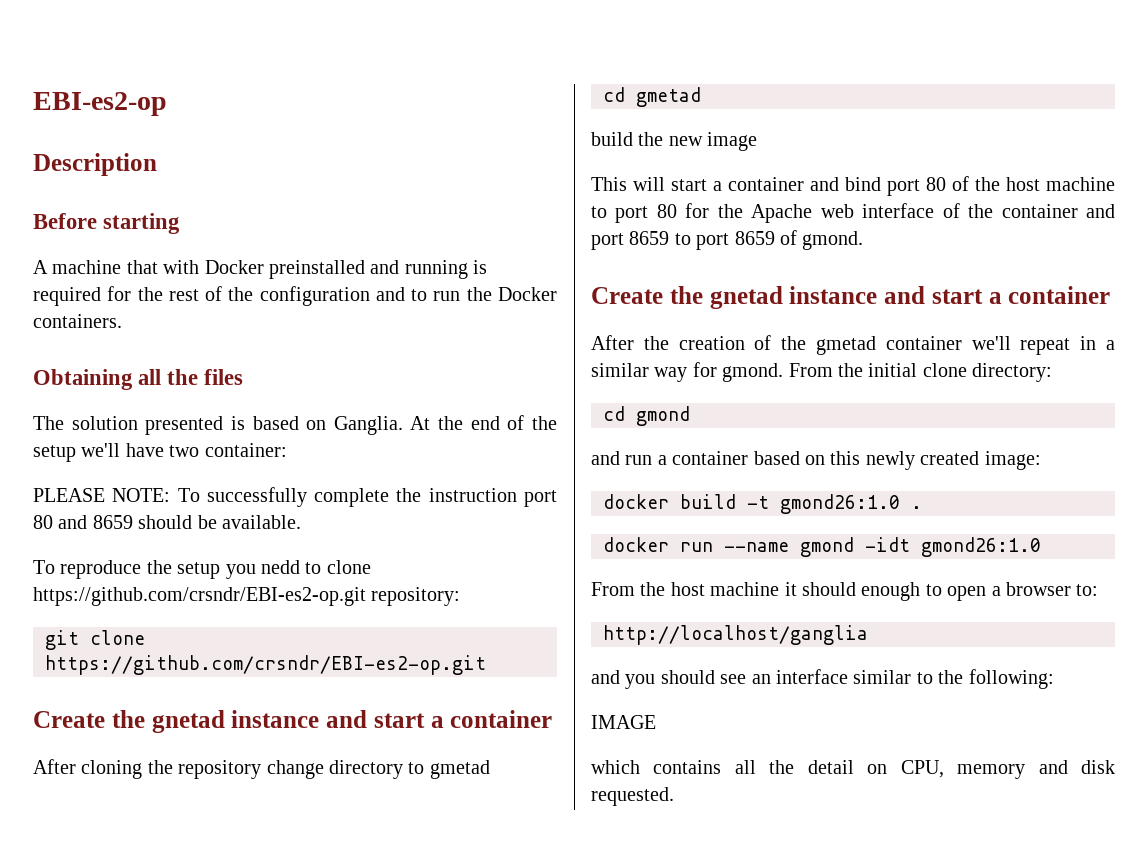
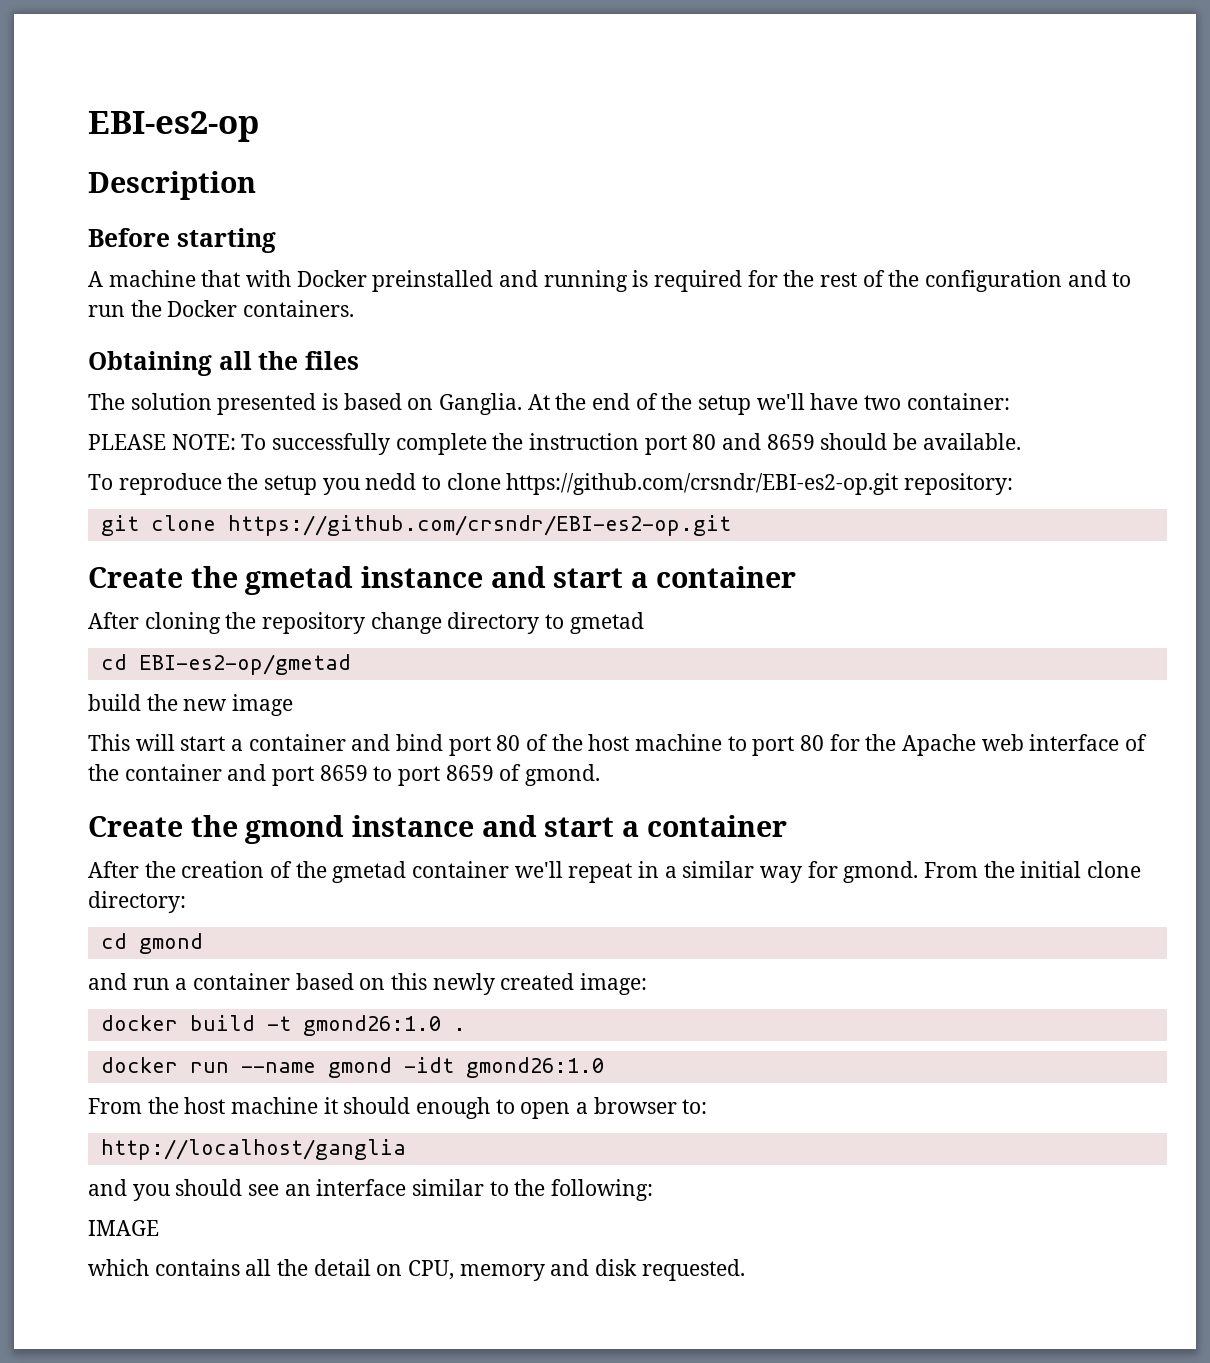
[151,710,225,733] gnetad -> [245,566,354,595] gmetad
[636,87,701,107] gmetad -> [138,654,351,675] EBI-es2-op/gmetad
[709,286,783,309] gnetad -> [245,815,345,844] gmond

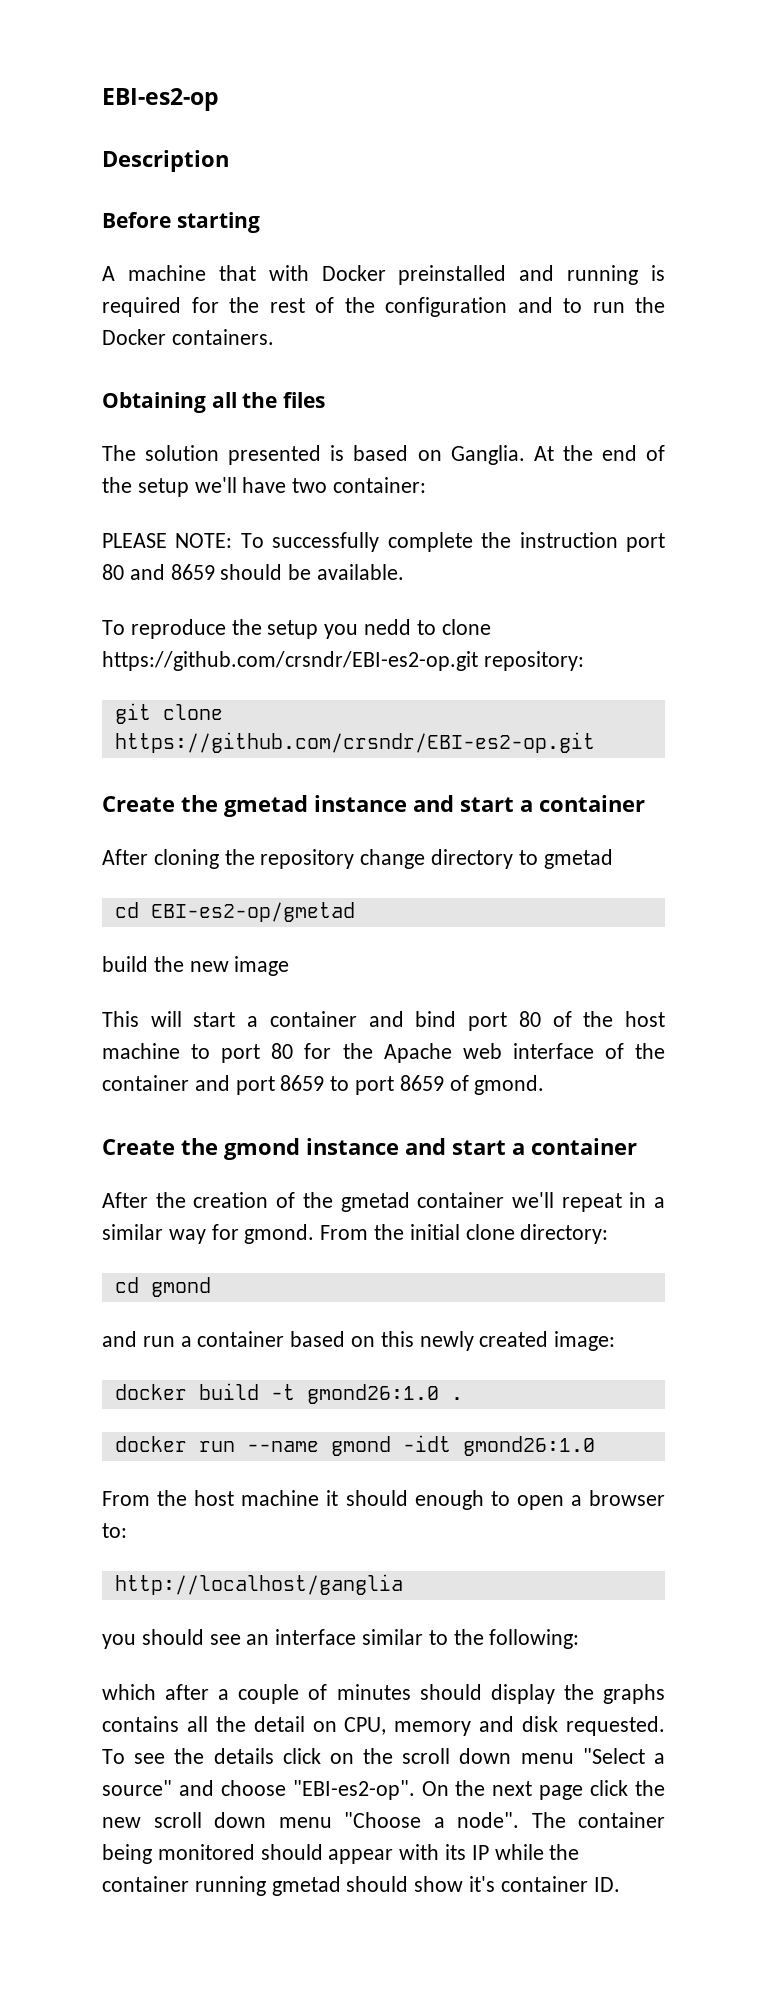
[88,1179,127,1196] and -> (403, 1584) none
[88,1220,159,1236] // IMAGE -> (580, 1639) none
(149, 1267) none -> [165,1684,665,1704] after a couple of minutes should display the graphs
(745, 1270) none -> [102,1748,665,1764] [102,1780,666,1800] [102,1812,665,1828] [102,1844,580,1864] [102,1876,620,1896] To see the details click on the scroll down menu "Select a source" and choose "EBI-es2-op". On the next page click the new scroll down menu "Choose a node". The container being monitored should appear with its IP while the container running gmetad should show it's container ID.

